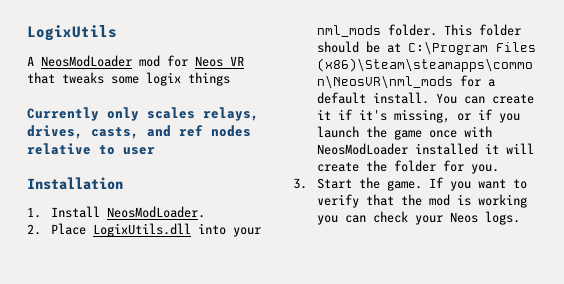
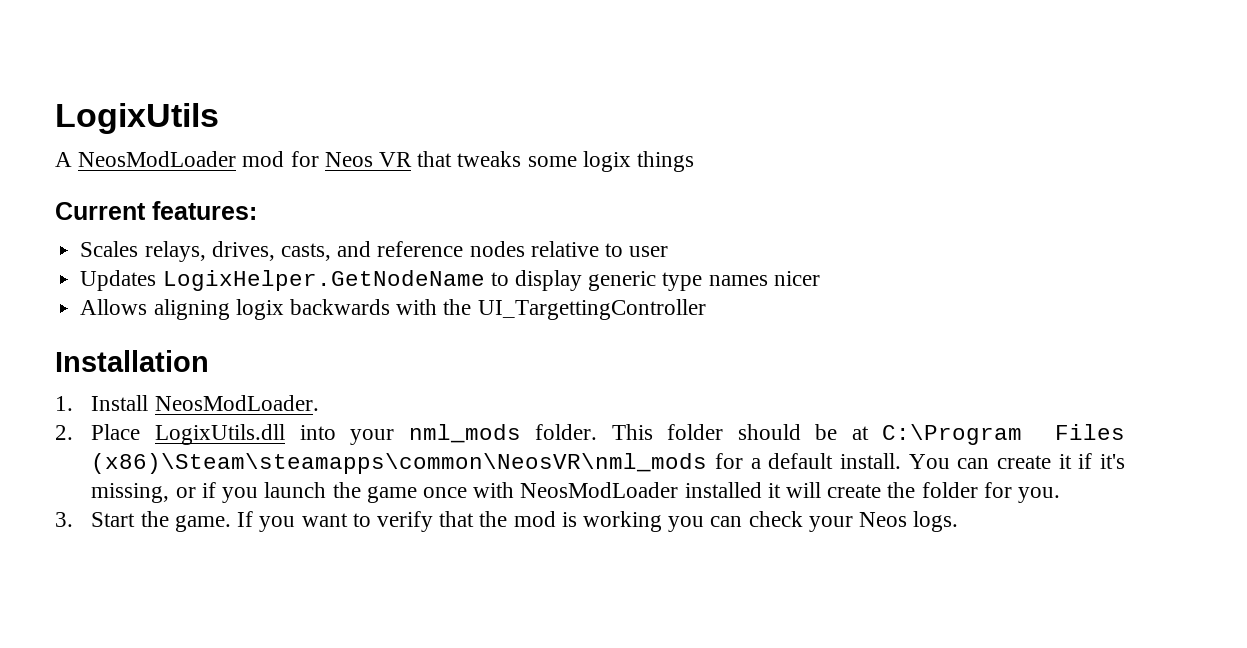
[27,107,195,121] Currently only scales -> [55,201,257,220] [80,241,139,257] Current features: // Scales
[179,125,203,137] ref -> [377,241,464,257] reference
(155, 151) none -> [80,270,820,291] [80,299,706,320] // Updates LogixHelper.GetNodeName to display generic type names nicer // Allows aligning logix backwards with the UI_TargettingController

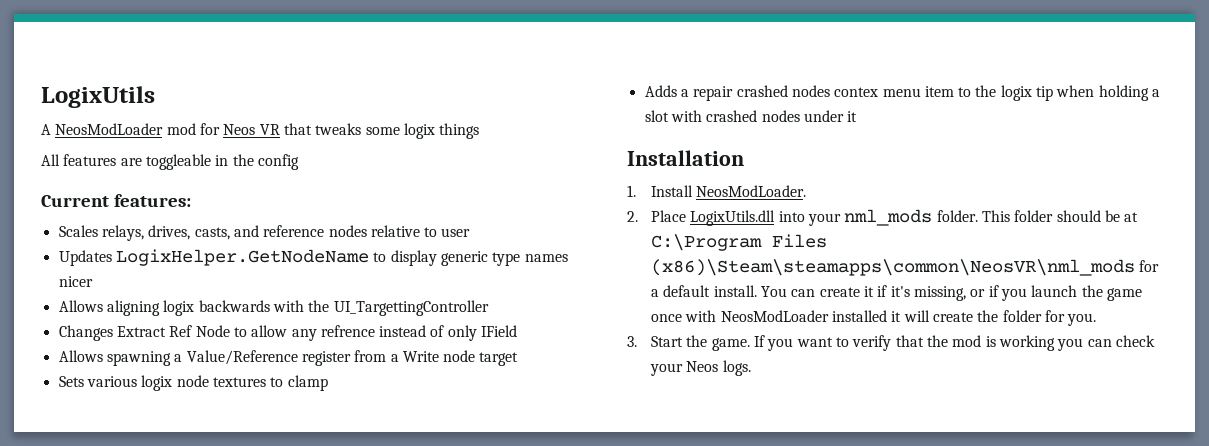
(695, 161) none -> [41,154,299,170] // All features are toggleable in the config
(706, 309) none -> [58,325,518,341] [58,350,519,366] [58,375,328,391] [644,85,1161,101] [644,110,858,122] // Changes Extract Ref Node to allow any refrence instead of only IField // Allows spawning a Value/Reference register from a Write node target // Sets various logix node textures to clamp // Adds a repair crashed nodes contex menu item to the logix tip when holding a slot with crashed nodes under it

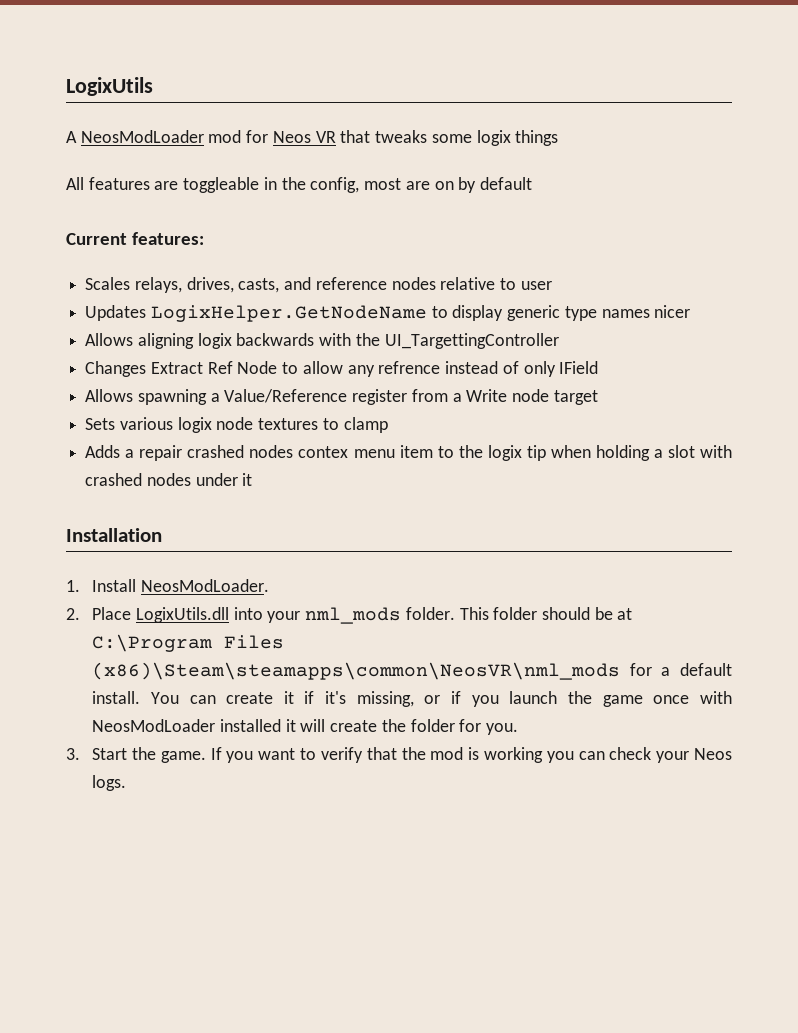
[257,154,299,170] config -> [310,177,532,193] config, most are on by default

